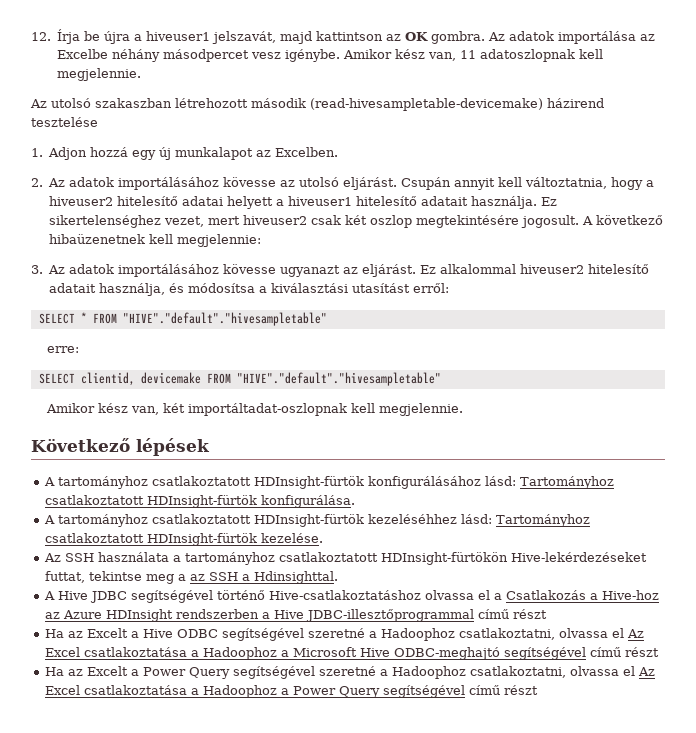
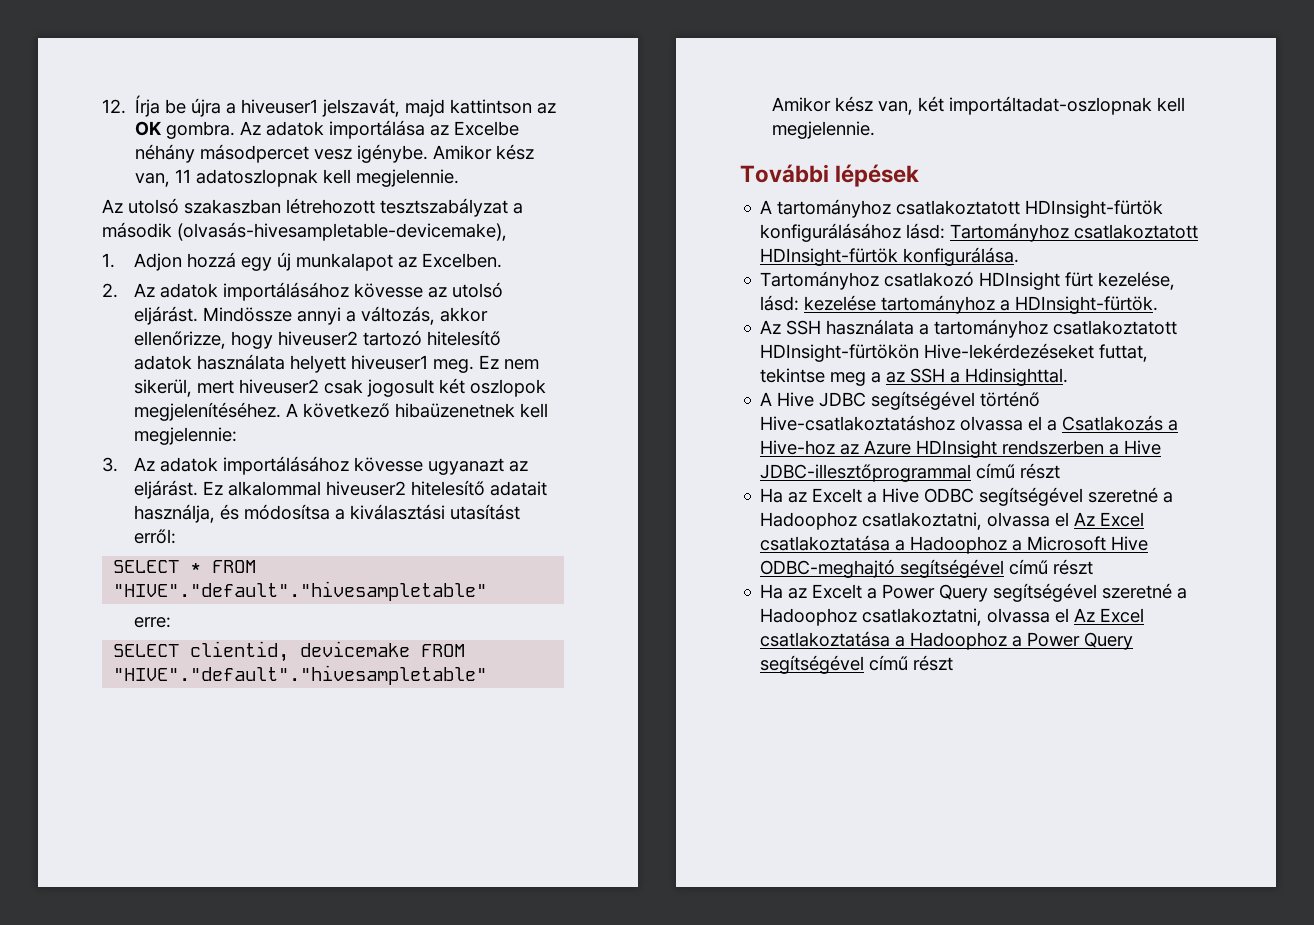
[251,98,604,111] [31,117,98,127] második (read-hivesampletable-devicemake) házirend tesztelése -> [380,198,523,217] [102,222,507,241] tesztszabályzat a második (olvasás-hivesampletable-devicemake),
[401,177,655,190] [49,196,558,209] [49,215,580,228] Csupán annyit kell változtatnia, hogy a hiveuser2 hitelesítő adatai helyett a hiveuser1 hitelesítő adatait használja. Ez sikertelenséghez vezet, mert hiveuser2 csak két oszlop megtekintésére jogosult. -> [203,306,489,325] [134,330,502,349] [134,354,540,373] [134,378,547,397] [134,402,282,421] Mindössze annyi a változás, akkor ellenőrizze, hogy hiveuser2 tartozó hitelesítő adatok használata helyett hiveuser1 meg. Ez nem sikerül, mert hiveuser2 csak jogosult két oszlopok megjelenítéséhez.
[31,438,130,452] Következő -> [740,164,829,183] További
[43,514,590,527] [44,533,323,546] A tartományhoz csatlakoztatott HDInsight-fürtök kezeléséhhez lásd: Tartományhoz csatlakoztatott HDInsight-fürtök kezelése. -> [760,271,1176,290] [760,295,1159,314] Tartományhoz csatlakozó HDInsight fürt kezelése, lásd: kezelése tartományhoz a HDInsight-fürtök.

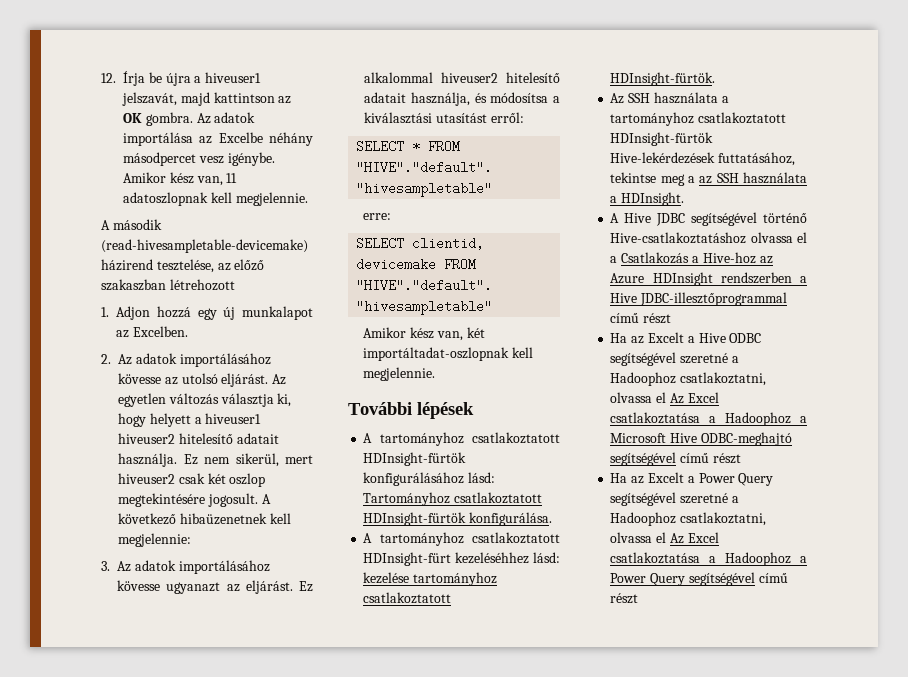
[102,198,523,217] [102,222,507,241] Az utolsó szakaszban létrehozott tesztszabályzat a második (olvasás-hivesampletable-devicemake), -> [101,219,162,230] [101,239,308,253] [101,259,265,273] [101,279,235,291] A második (read-hivesampletable-devicemake) házirend tesztelése, az előző szakaszban létrehozott
[203,306,489,325] [134,330,502,349] [134,354,475,373] Mindössze annyi a változás, akkor ellenőrizze, hogy hiveuser2 tartozó hitelesítő adatok használata helyett hiveuser1 meg. -> [272,374,287,385] [118,393,292,407] [118,413,262,427] [118,433,279,444] [118,453,177,467] Az egyetlen változás választja ki, hogy helyett a hiveuser1 hiveuser2 hitelesítő adatait használja.
[367,378,547,397] [134,402,282,421] jogosult két oszlopok megjelenítéséhez. -> [207,473,266,487] [118,493,258,507] két oszlop megtekintésére jogosult.
[760,271,1176,290] Tartományhoz csatlakozó HDInsight fürt kezelése, -> [363,532,560,546] [363,552,530,566] A tartományhoz csatlakoztatott HDInsight-fürt kezeléséhhez
[1000,300,1011,311] a -> [363,592,452,604] csatlakoztatott
[760,343,1149,362] HDInsight-fürtökön Hive-lekérdezéseket futtat, -> [610,132,714,146] [610,152,796,166] HDInsight-fürtök Hive-lekérdezések futtatásához,
[950,368,1069,386] a Hdinsighttal. -> [743,172,807,184] [610,192,685,206] használata a HDInsight.

